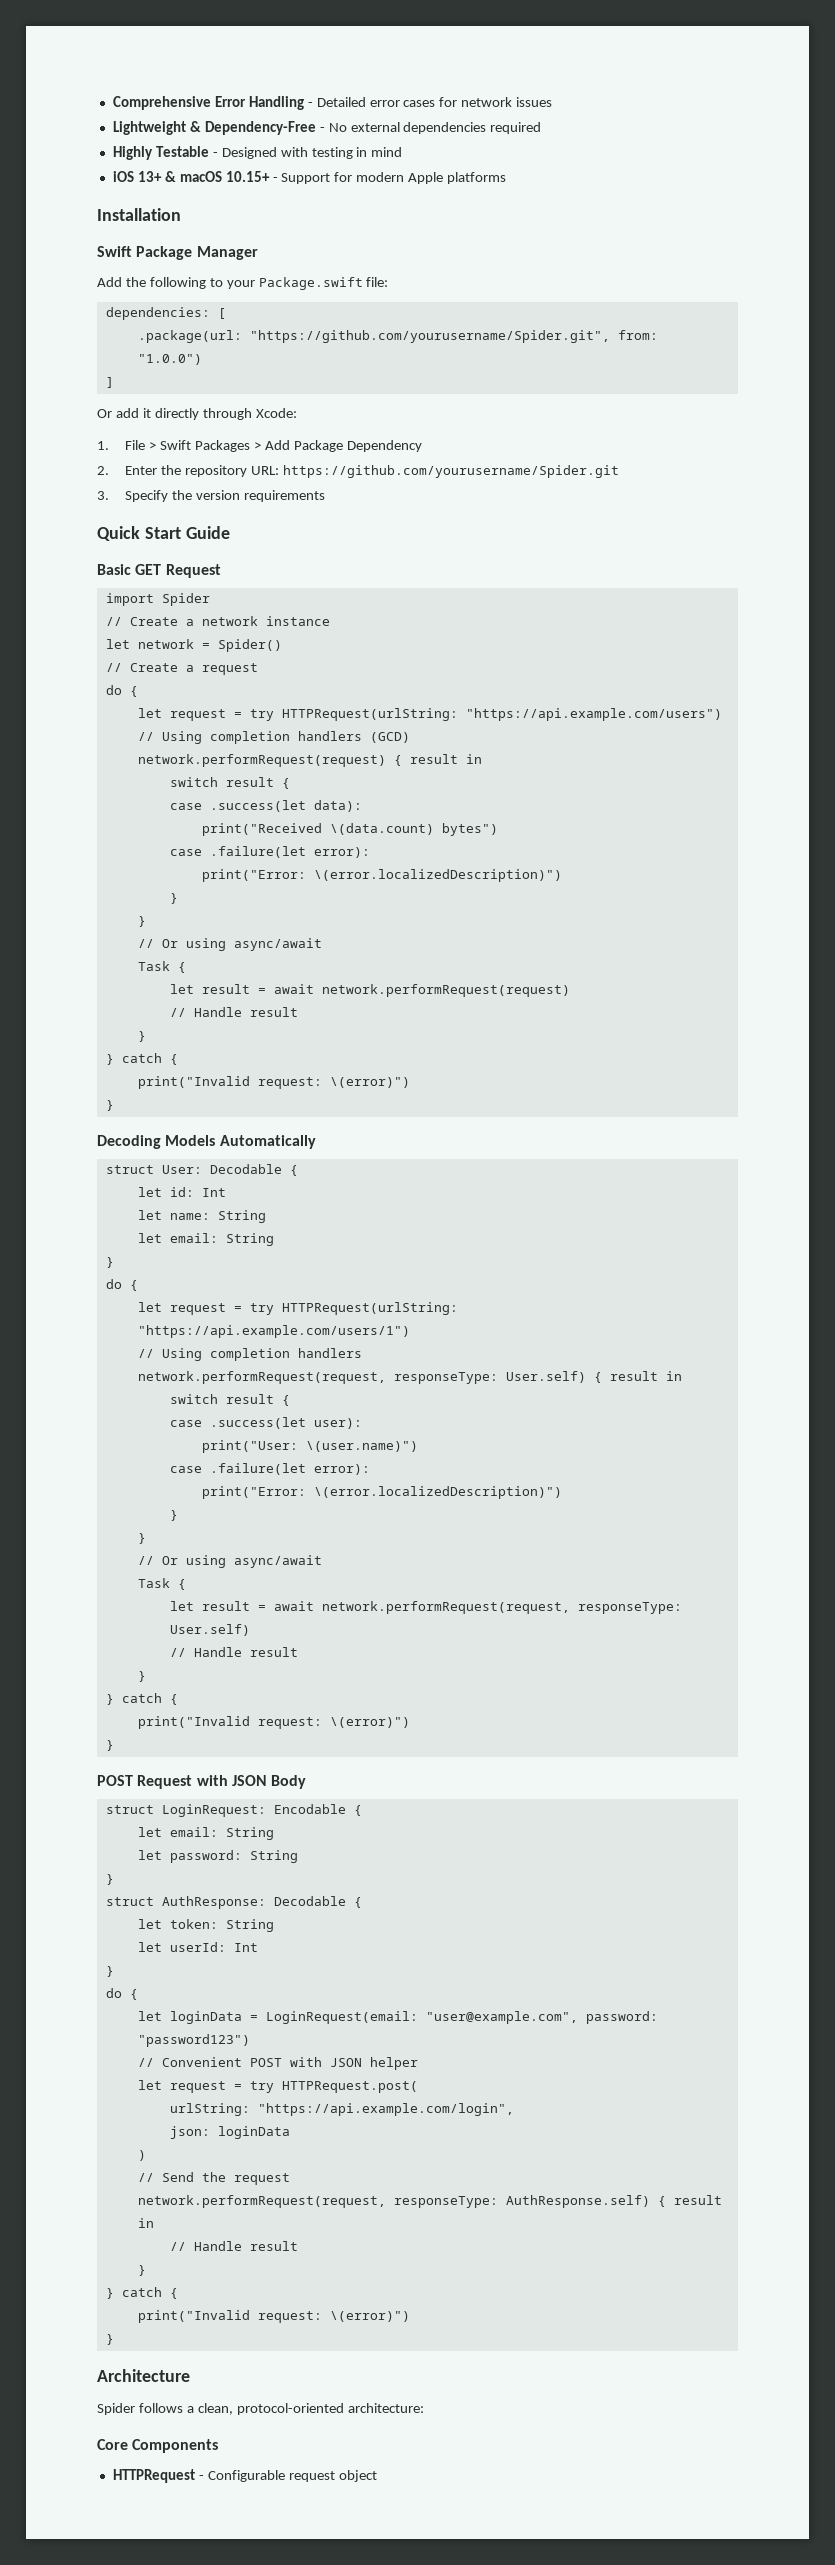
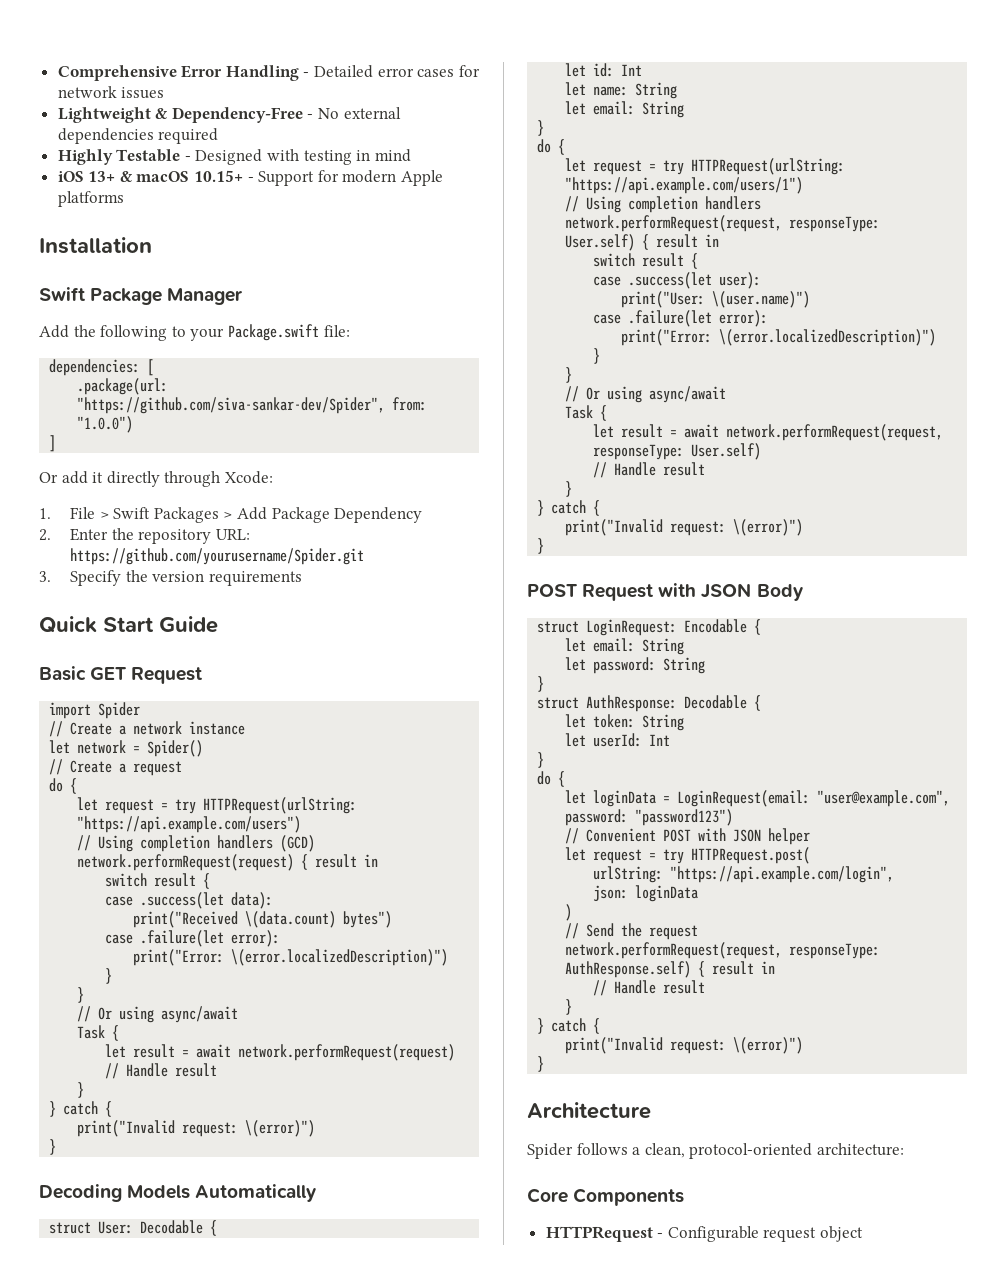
[249,330,610,343] "https://github.com/yourusername/Spider.git", -> [77,397,386,414] "https://github.com/siva-sankar-dev/Spider",

